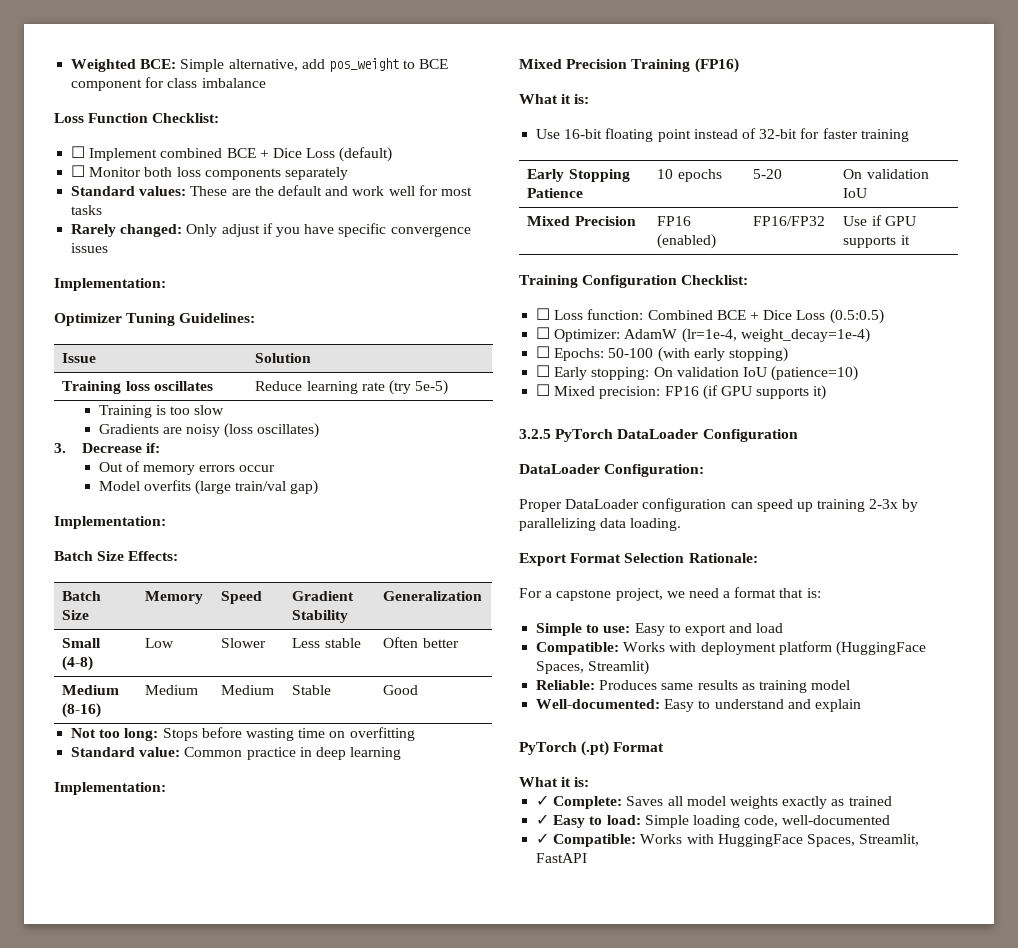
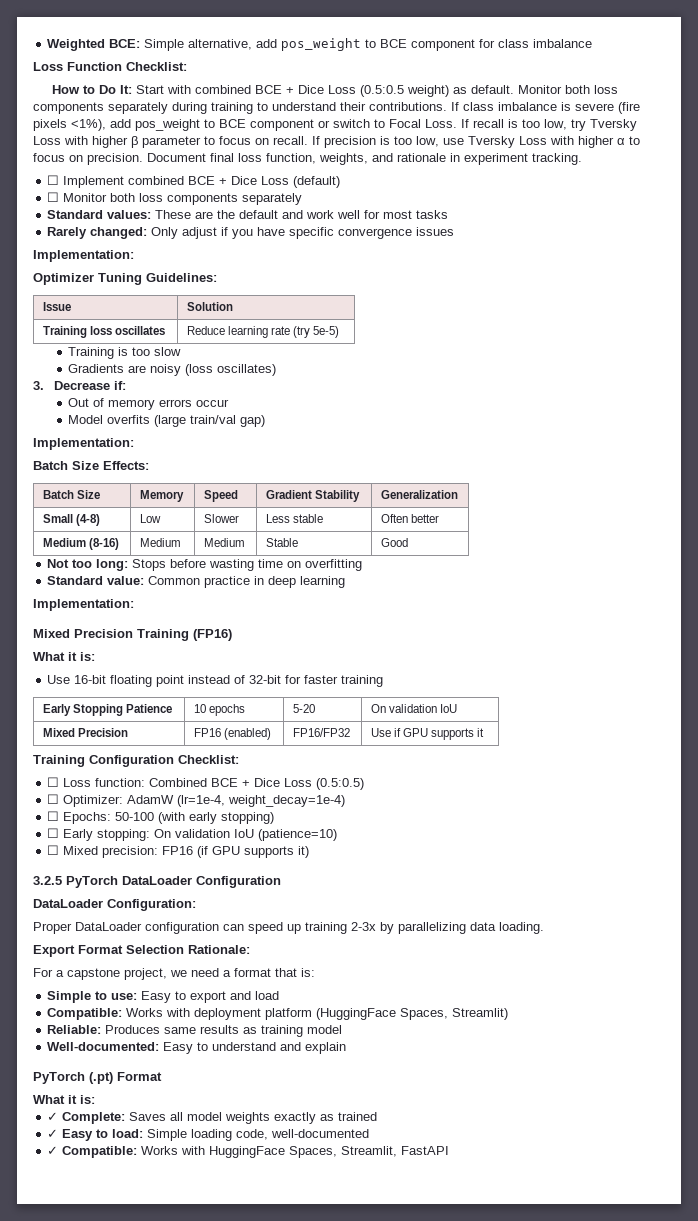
(220, 118) none -> [51,85,618,97] [33,102,640,114] [33,119,637,131] [33,136,640,148] [33,153,582,165] // How to Do It: Start with combined BCE + Dice Loss (0.5:0.5 weight) as default. Monitor both loss components separately during training to understand their contributions. If class imbalance is severe (fire pixels <1%), add pos_weight to BCE component or switch to Focal Loss. If recall is too low, try Tversky Loss with higher β parameter to focus on recall. If precision is too low, use Tversky Loss with higher α to focus on precision. Document final loss function, weights, and rationale in experiment tracking.

